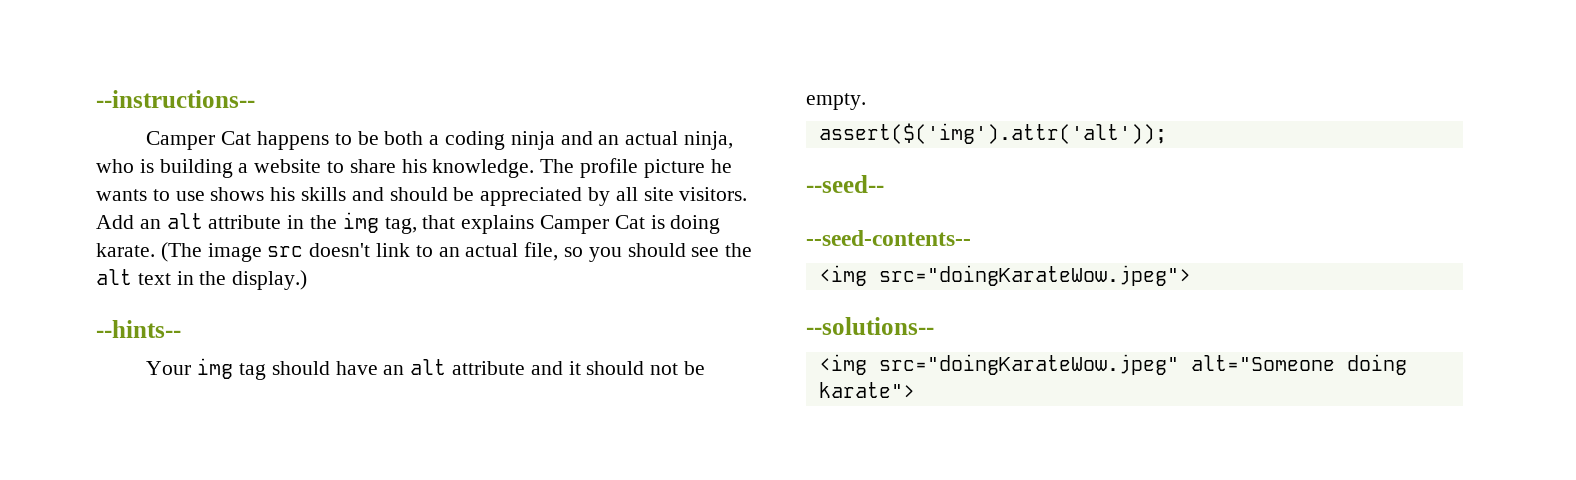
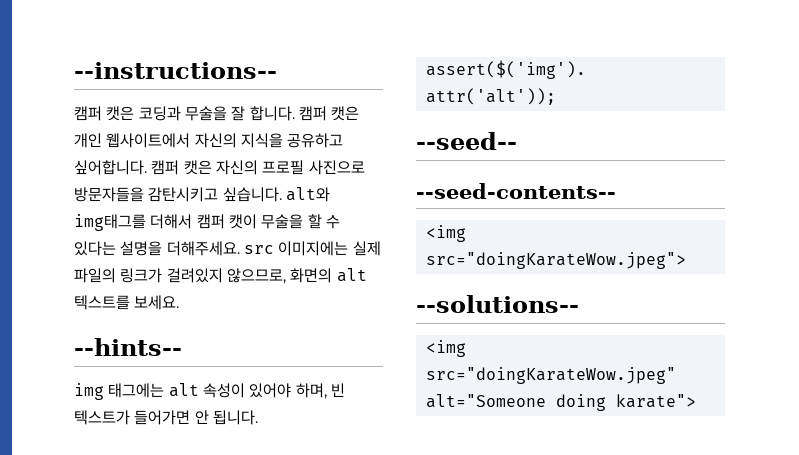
[146,131,734,150] [96,158,732,178] [96,187,748,206] [96,212,721,234] [96,242,753,262] [96,269,308,290] [96,320,181,338] [146,358,706,380] [806,93,866,110] Camper Cat happens to be both a coding ninja and an actual ninja, who is building a website to share his knowledge. The profile picture he wants to use shows his skills and should be appreciated by all site visitors. Add an alt attribute in the img tag, that explains Camper Cat is doing karate. (The image src doesn't link to an actual file, so you should see the alt text in the display.) // --hints-- // Your img tag should have an alt attribute and it should not be empty. -> [74,106,360,121] [74,133,344,148] [74,160,365,175] [74,187,330,202] [74,214,340,231] [74,241,381,256] [74,268,367,284] [74,295,180,310] [74,338,182,356] [74,383,345,400] [74,410,258,425] 캠퍼 캣은 코딩과 무술을 잘 합니다. 캠퍼 캣은 개인 웹사이트에서 자신의 지식을 공유하고 싶어합니다. 캠퍼 캣은 자신의 프로필 사진으로 방문자들을 감탄시키고 싶습니다. alt와 img태그를 더해서 캠퍼 캣이 무술을 할 수 있다는 설명을 더해주세요. src 이미지에는 실제 파일의 링크가 걸려있지 않으므로, 화면의 alt 텍스트를 보세요. // --hints-- // img 태그에는 alt 속성이 있어야 하며, 빈 텍스트가 들어가면 안 됩니다.

